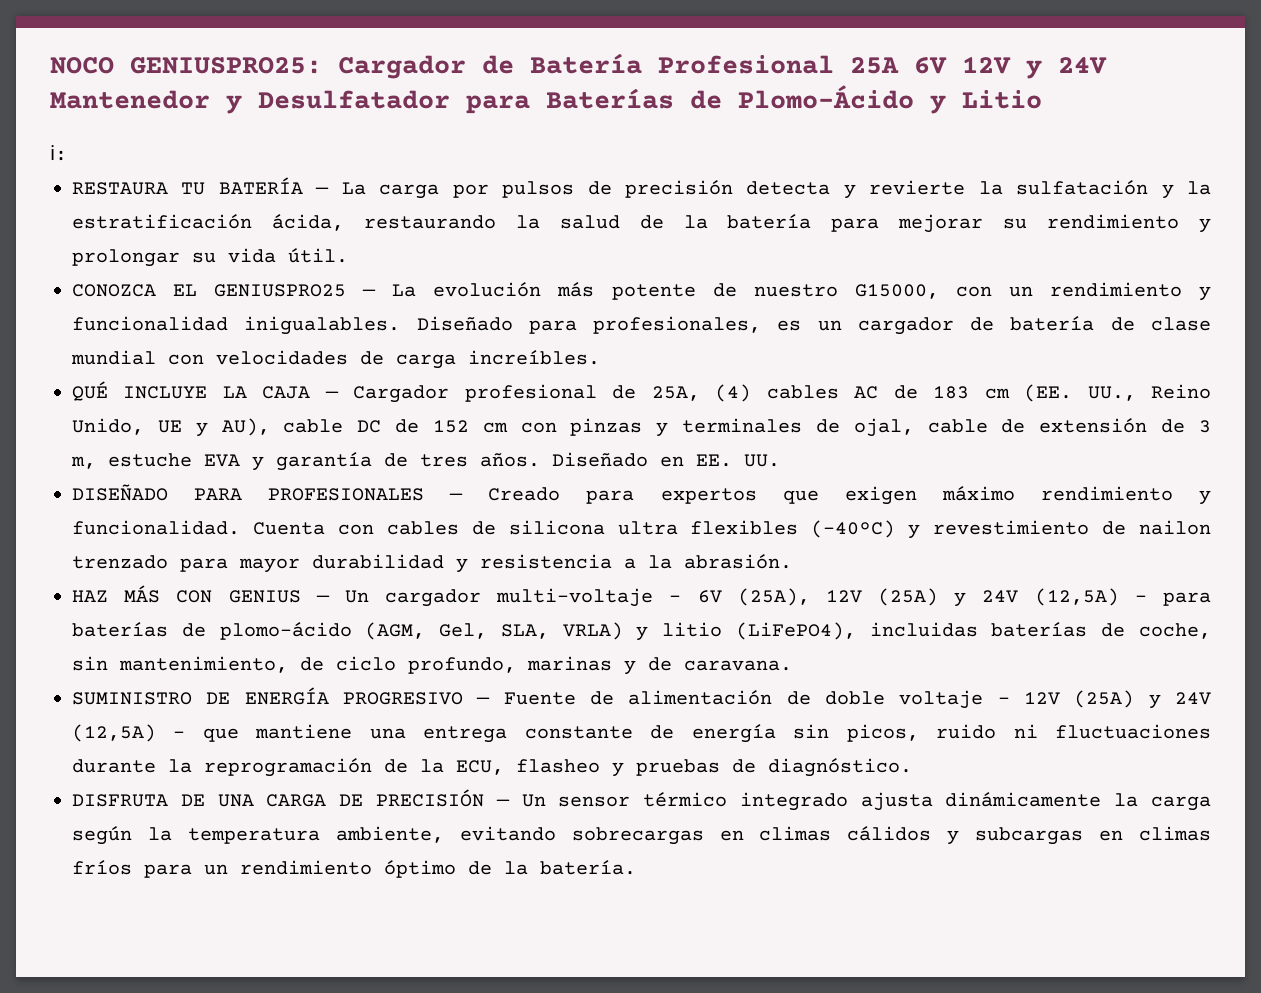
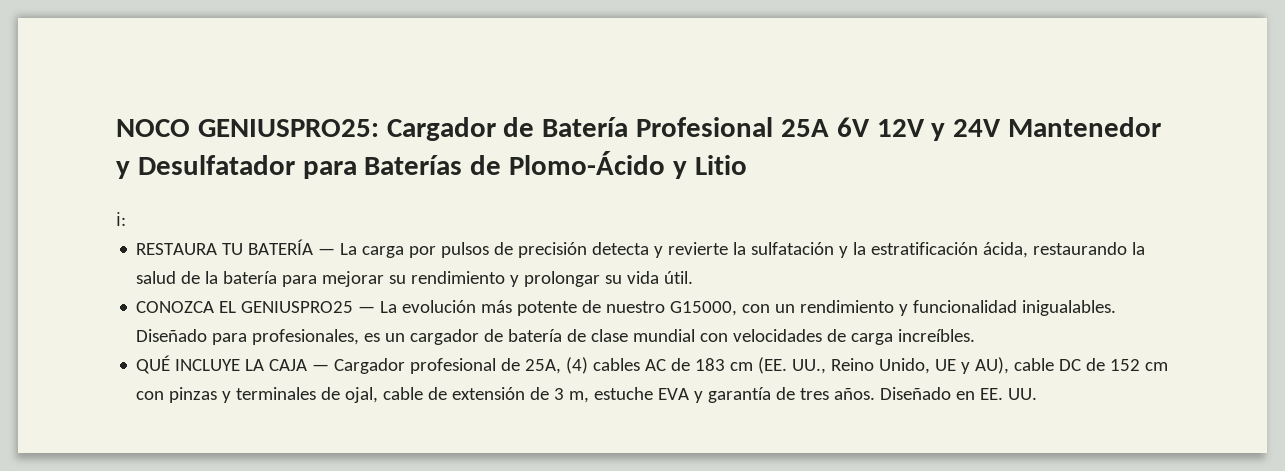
[72,484,1211,505] [72,520,1211,539] [72,554,792,573] [72,585,1211,607] [72,622,1211,641] [72,656,792,675] [72,687,1211,709] [72,724,1211,743] [72,758,912,777] [72,789,1211,811] [72,826,1211,845] [72,860,636,878] // DISEÑADO PARA PROFESIONALES — Creado para expertos que exigen máximo rendimiento y funcionalidad. Cuenta con cables de silicona ultra flexibles (-40ºC) y revestimiento de nailon trenzado para mayor durabilidad y resistencia a la abrasión. // HAZ MÁS CON GENIUS — Un cargador multi-voltaje - 6V (25A), 12V (25A) y 24V (12,5A) - para baterías de plomo-ácido (AGM, Gel, SLA, VRLA) y litio (LiFePO4), incluidas baterías de coche, sin mantenimiento, de ciclo profundo, marinas y de caravana. // SUMINISTRO DE ENERGÍA PROGRESIVO — Fuente de alimentación de doble voltaje - 12V (25A) y 24V (12,5A) - que mantiene una entrega constante de energía sin picos, ruido ni fluctuaciones durante la reprogramación de la ECU, flasheo y pruebas de diagnóstico. // DISFRUTA DE UNA CARGA DE PRECISIÓN — Un sensor térmico integrado ajusta dinámicamente la carga según la temperatura ambiente, evitando sobrecargas en climas cálidos y subcargas en climas fríos para un rendimiento óptimo de la batería. -> (1038, 394) none

